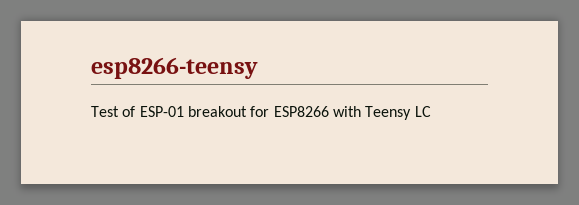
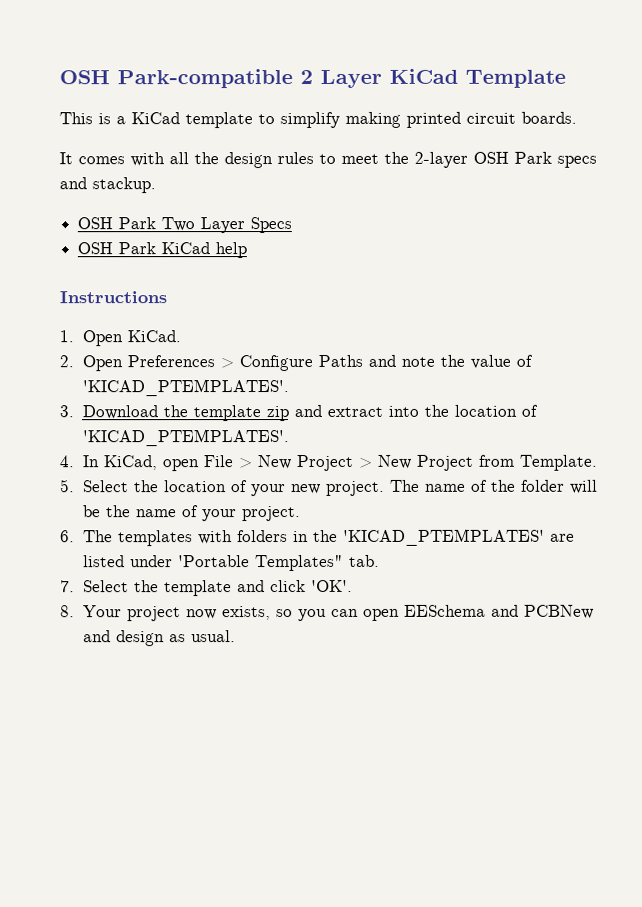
[91,57,258,79] [91,106,431,120] esp8266-teensy // Test of ESP-01 breakout for ESP8266 with Teensy LC -> [59,68,566,89] [59,111,577,129] [59,151,597,169] [59,177,156,194] [77,217,293,234] [77,242,248,259] [59,291,167,304] [59,330,181,347] [59,354,533,372] [81,379,289,397] [59,404,538,422] [81,429,289,447] [60,454,598,472] [60,479,598,497] [82,505,301,522] [60,528,575,547] [82,554,380,572] [60,579,353,597] [60,604,594,622] [82,630,236,647] OSH Park-compatible 2 Layer KiCad Template // This is a KiCad template to simplify making printed circuit boards. // It comes with all the design rules to meet the 2-layer OSH Park specs and stackup. // OSH Park Two Layer Specs // OSH Park KiCad help // Instructions // 1. Open KiCad. // 2. Open Preferences > Configure Paths and note the value of 'KICAD_PTEMPLATES'. // 3. Download the template zip and extract into the location of 'KICAD_PTEMPLATES'. // 4. In KiCad, open File > New Project > New Project from Template. // 5. Select the location of your new project. The name of the folder will be the name of your project. // 6. The templates with folders in the 'KICAD_PTEMPLATES' are listed under 'Portable Templates" tab. // 7. Select the template and click 'OK'. // 8. Your project now exists, so you can open EESchema and PCBNew and design as usual.

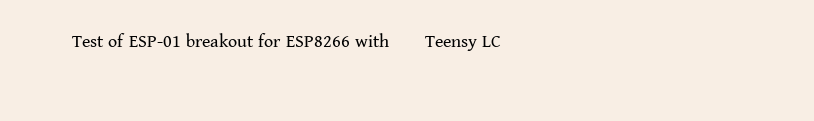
[59,68,566,89] [59,111,577,129] [59,151,597,169] [59,177,156,194] [77,217,293,234] [77,242,248,259] [59,291,167,304] [59,330,181,347] [59,354,533,372] [81,379,289,397] [59,404,538,422] [81,429,289,447] [60,454,598,472] [60,479,598,497] [82,505,301,522] [60,528,575,547] [82,554,380,572] [60,579,353,597] [60,604,594,622] [82,630,236,647] OSH Park-compatible 2 Layer KiCad Template // This is a KiCad template to simplify making printed circuit boards. // It comes with all the design rules to meet the 2-layer OSH Park specs and stackup. // OSH Park Two Layer Specs // OSH Park KiCad help // Instructions // 1. Open KiCad. // 2. Open Preferences > Configure Paths and note the value of 'KICAD_PTEMPLATES'. // 3. Download the template zip and extract into the location of 'KICAD_PTEMPLATES'. // 4. In KiCad, open File > New Project > New Project from Template. // 5. Select the location of your new project. The name of the folder will be the name of your project. // 6. The templates with folders in the 'KICAD_PTEMPLATES' are listed under 'Portable Templates" tab. // 7. Select the template and click 'OK'. // 8. Your project now exists, so you can open EESchema and PCBNew and design as usual. -> [72,33,501,51] Test of ESP-01 breakout for ESP8266 with Teensy LC

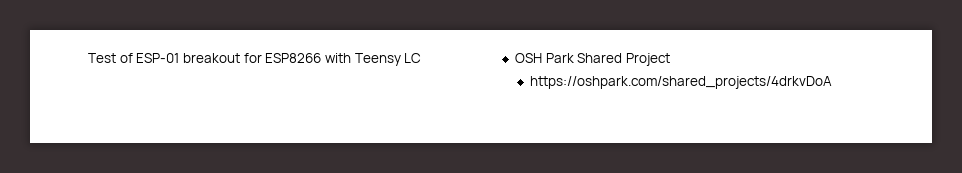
(501, 41) none -> [514,53,670,66] [529,76,832,89] // OSH Park Shared Project // https://oshpark.com/shared_projects/4drkvDoA

